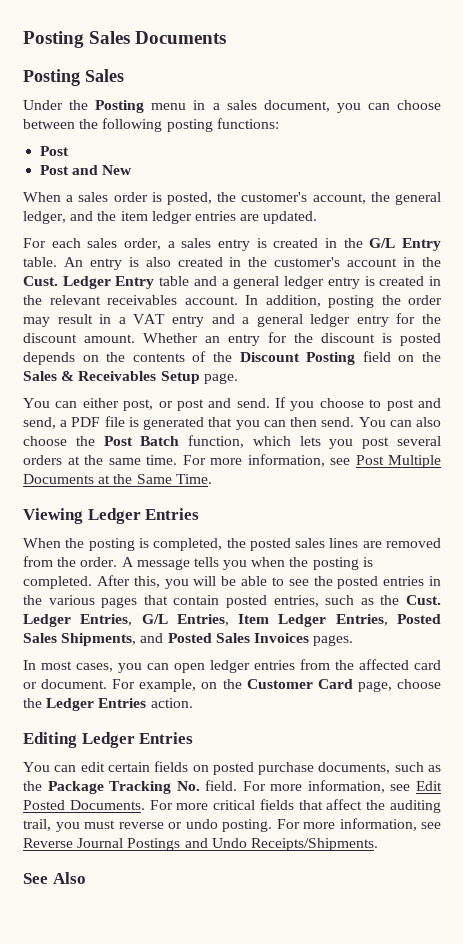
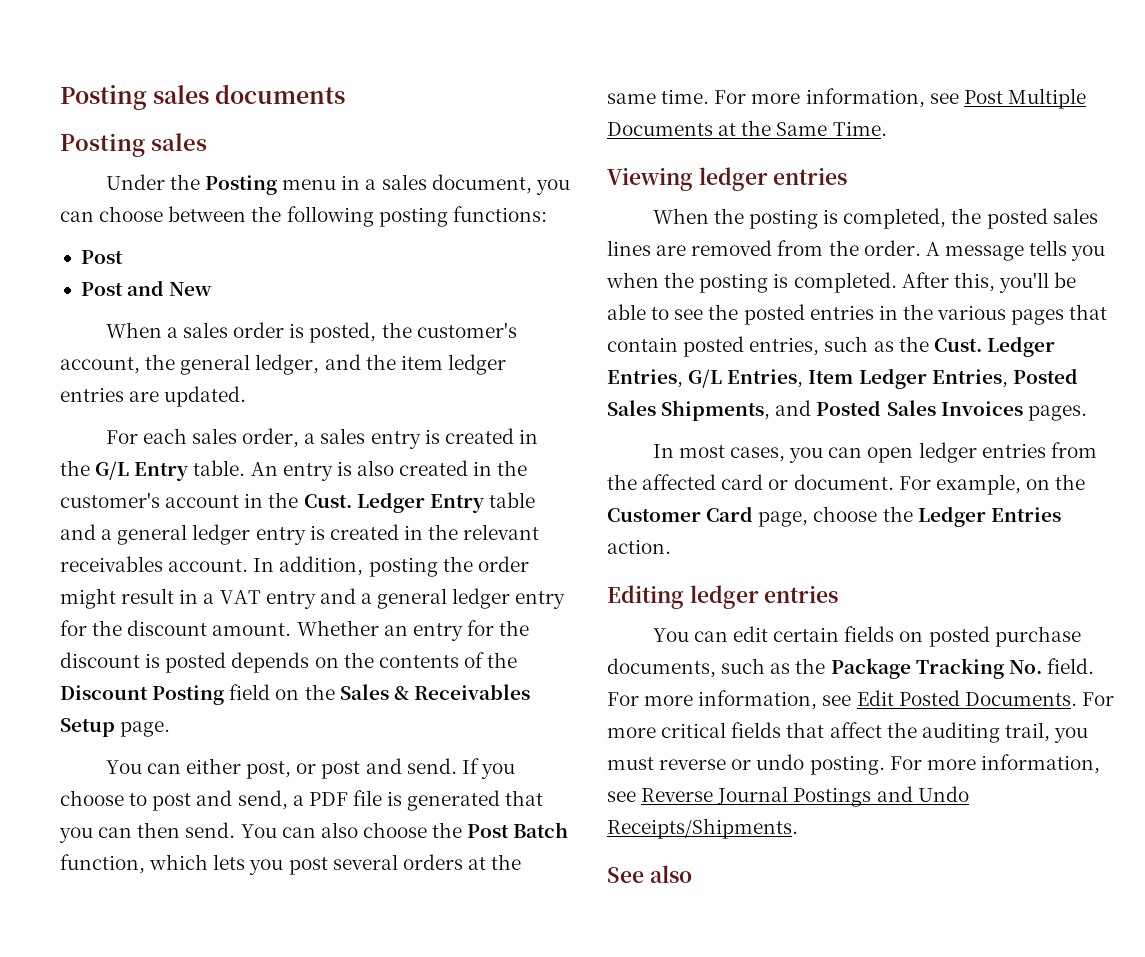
[23,31,227,48] [23,69,124,86] Posting Sales Documents // Posting Sales -> [60,84,346,110] [60,133,207,157] Posting sales documents // Posting sales
[23,317,50,327] may -> [60,588,116,609] might
[87,508,200,524] Ledger Entries -> [698,167,848,191] ledger entries
[164,576,217,589] you will -> [998,272,1049,293] you'll
[81,732,194,748] Ledger Entries -> [689,585,839,609] ledger entries
[52,872,86,884] Also -> [649,865,692,883] also

